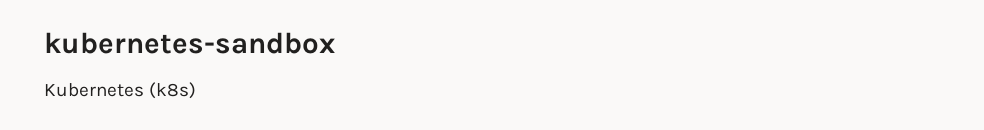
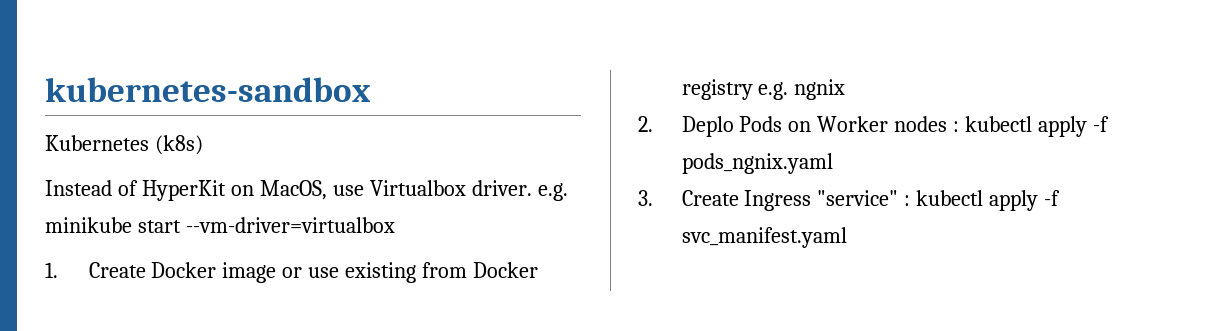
(197, 90) none -> [45,180,568,201] [45,217,395,233] [45,262,539,283] [681,79,846,100] [638,116,1110,137] [681,153,833,174] [638,190,1061,211] [681,227,847,248] // Instead of HyperKit on MacOS, use Virtualbox driver. e.g. minikube start --vm-driver=virtualbox // 1. Create Docker image or use existing from Docker registry e.g. ngnix // 2. Deplo Pods on Worker nodes : kubectl apply -f pods_ngnix.yaml // 3. Create Ingress "service" : kubectl apply -f svc_manifest.yaml

